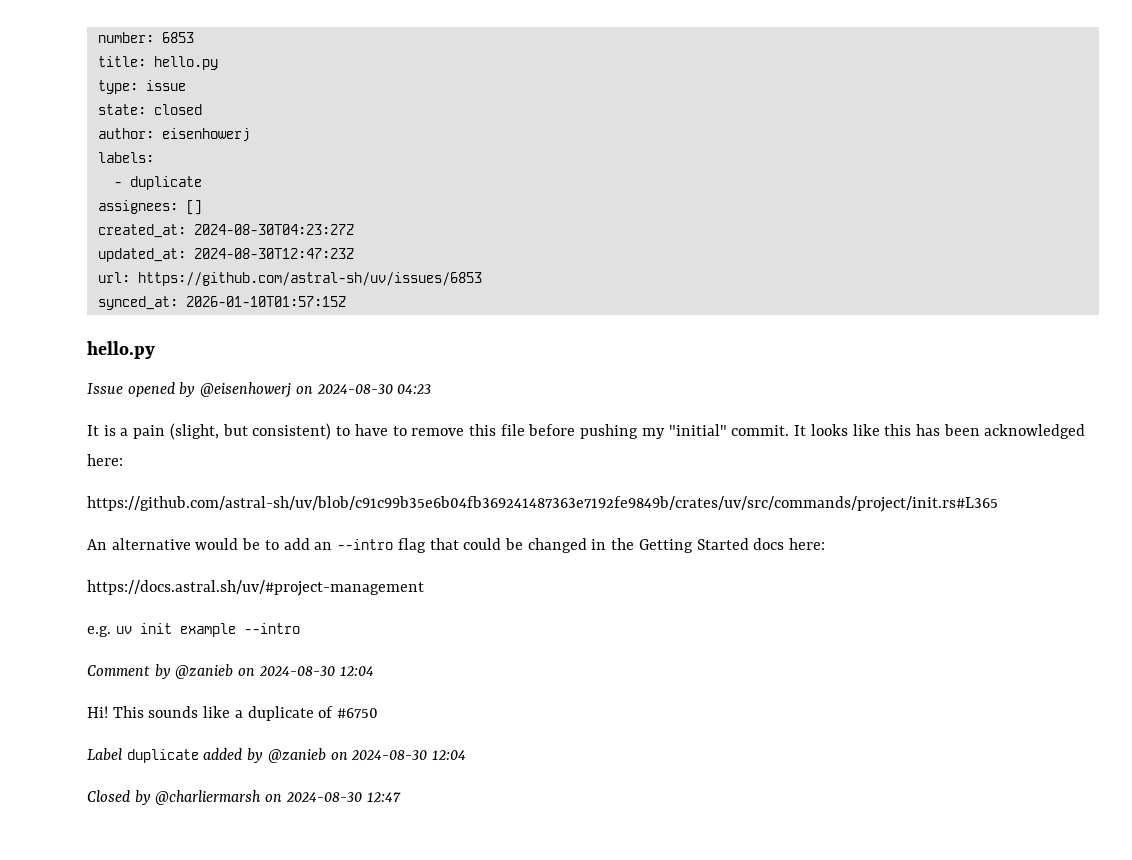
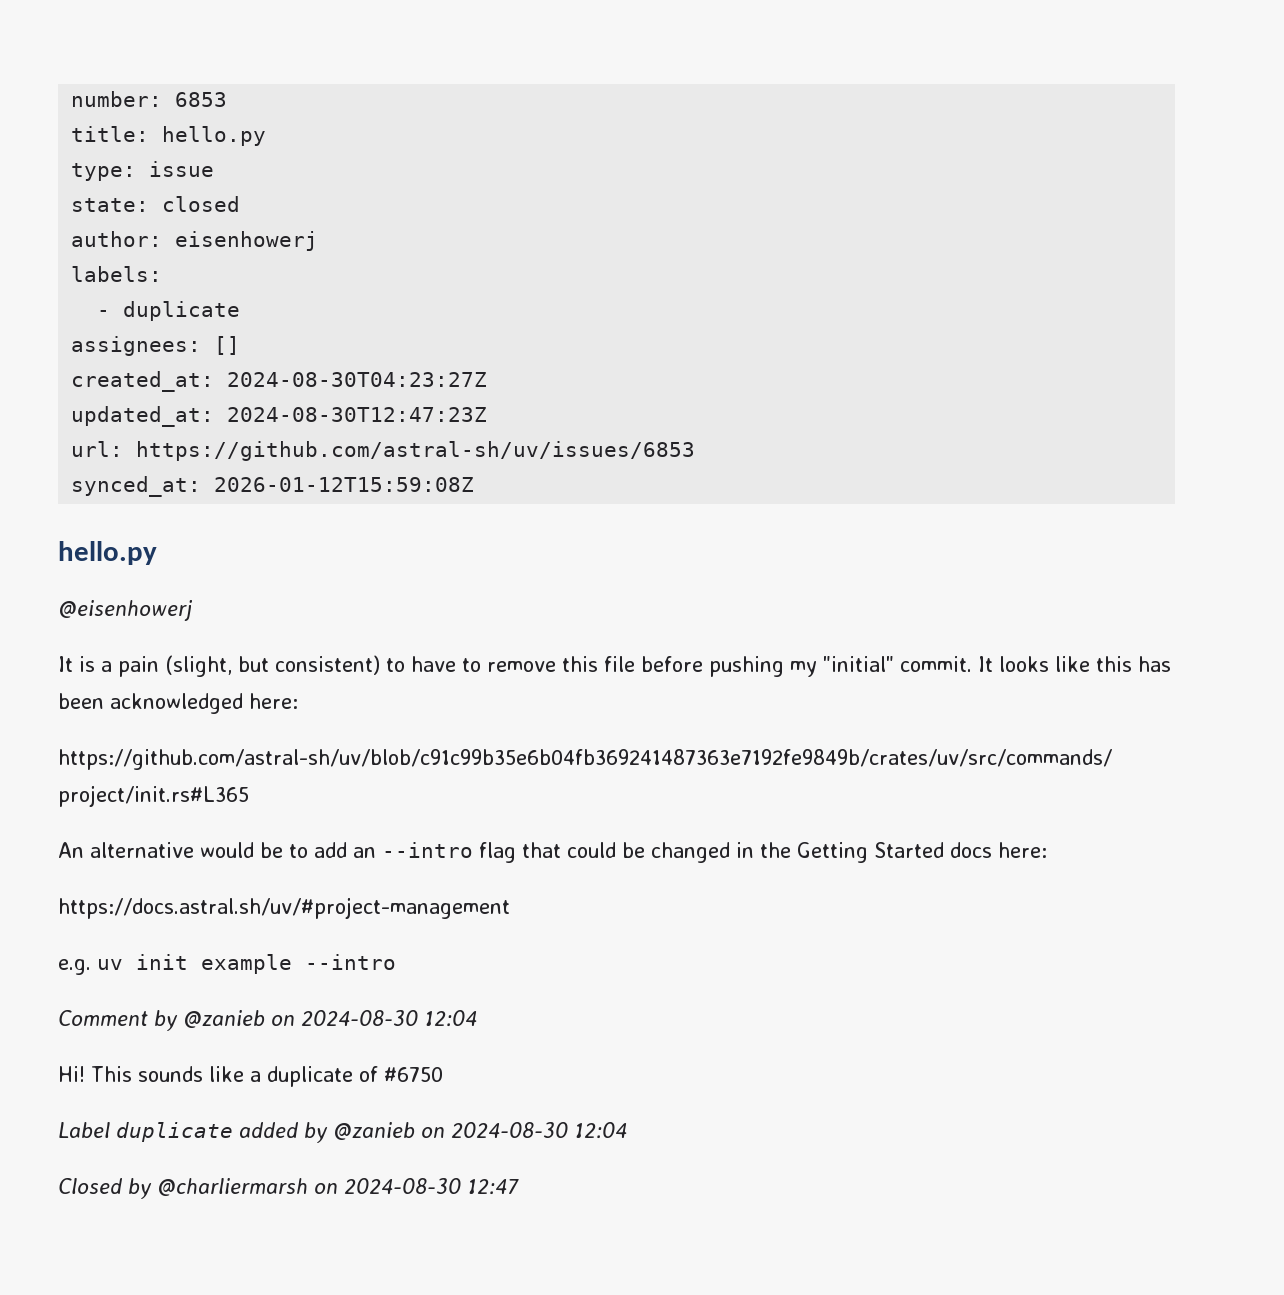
[185,296,346,307] [87,341,155,359] [87,382,432,397] 2026-01-10T01:57:15Z // hello.py // Issue opened by @eisenhowerj on 2024-08-30 04:23 -> [214,477,475,492] [58,541,157,565] [58,600,192,621] 2026-01-12T15:59:08Z // hello.py // @eisenhowerj

